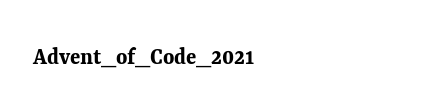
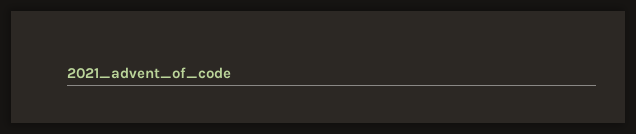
[32,47,254,68] Advent_of_Code_2021 -> [67,67,231,79] 2021_advent_of_code

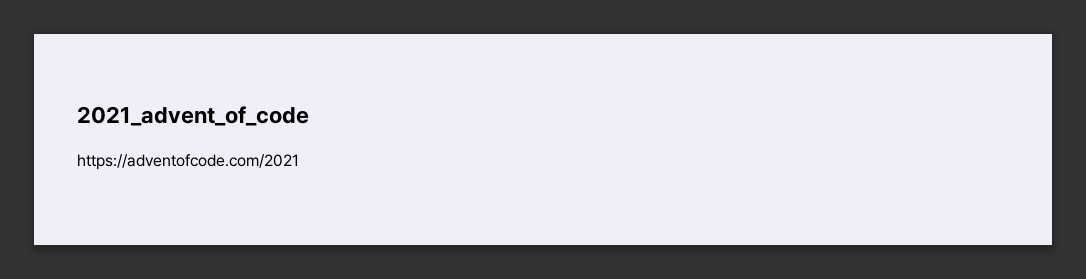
(231, 73) none -> [77,154,299,170] // https://adventofcode.com/2021

